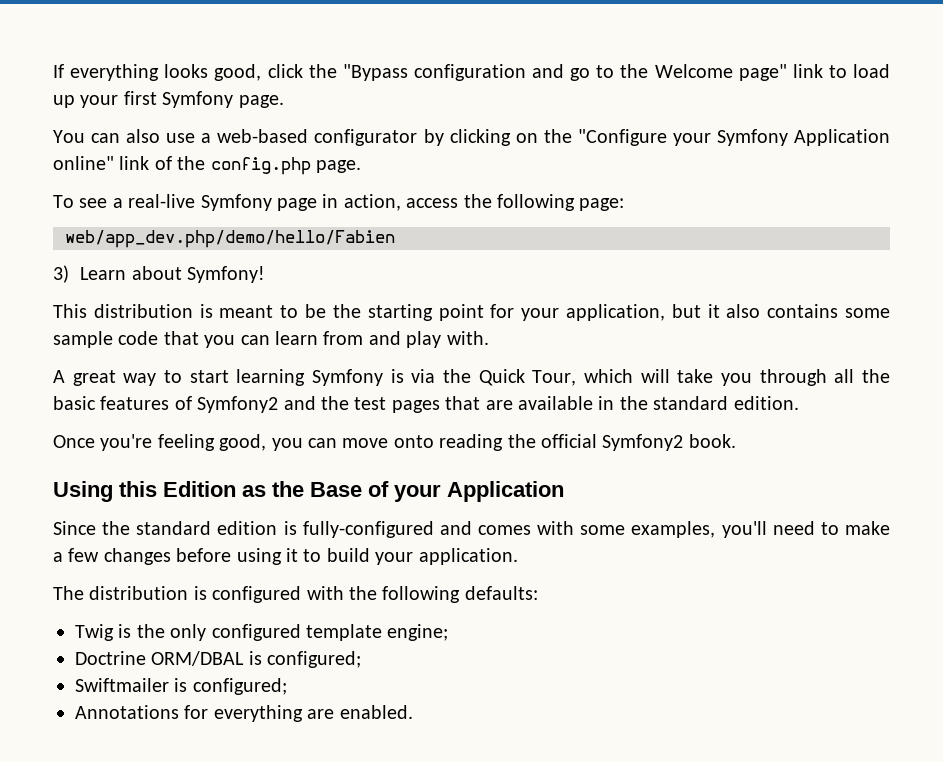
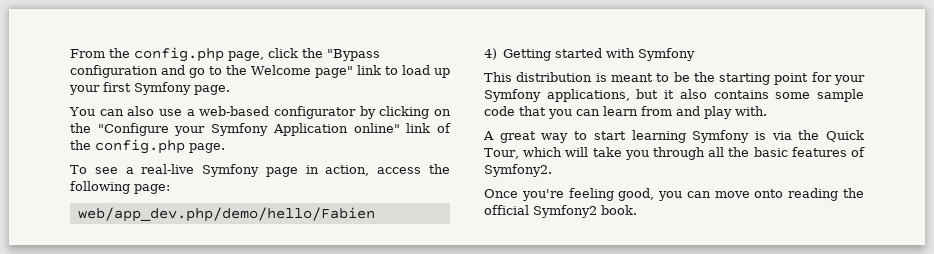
[53,64,262,81] If everything looks good, -> [70,47,264,62] From the config.php page,
[53,265,266,283] 3) Learn about Symfony! -> [484,48,696,61] 4) Getting started with Symfony
[565,304,665,321] application, -> [484,89,630,102] Symfony applications,
[197,396,799,413] Symfony2 and the test pages that are available in the standard edition. -> [484,164,552,177] Symfony2.
[53,481,564,502] [53,521,890,538] [53,548,518,565] [53,586,538,603] [75,624,449,641] [75,651,362,668] [75,678,287,695] [75,705,413,722] // Using this Edition as the Base of your Application // Since the standard edition is fully-configured and comes with some examples, you'll need to make a few changes before using it to build your application. // The distribution is configured with the following defaults: // Twig is the only configured template engine; // Doctrine ORM/DBAL is configured; // Swiftmailer is configured; // Annotations for everything are enabled. -> (637, 210) none

